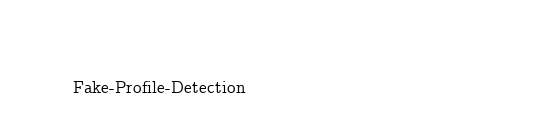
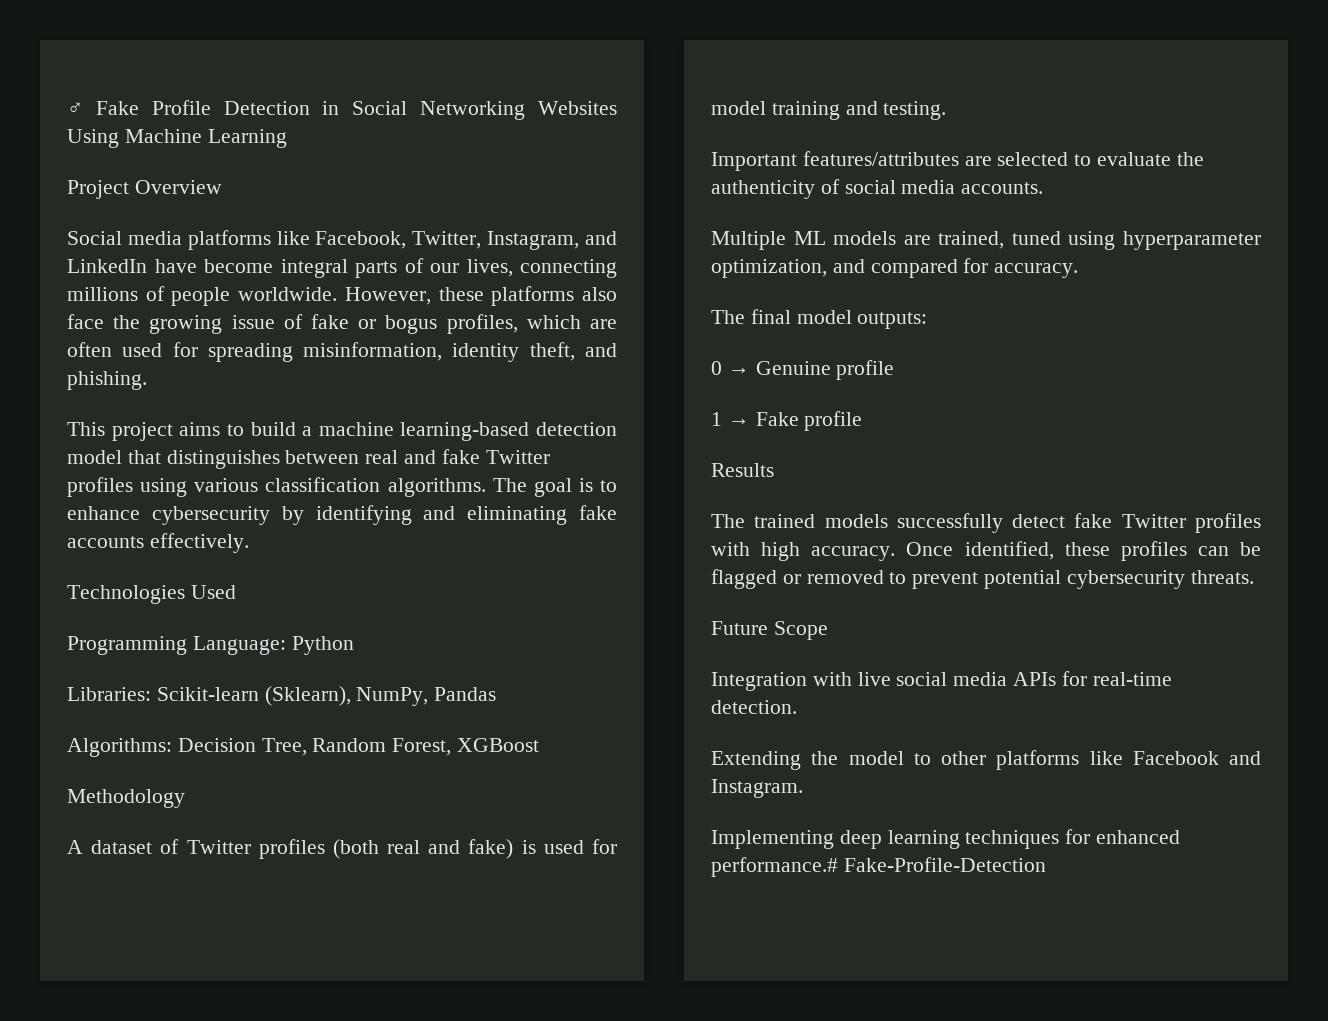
(73, 87) none -> [67,100,617,120] [67,129,287,148] [67,180,222,199] [67,230,617,250] [67,258,617,278] [67,286,617,306] [67,314,617,334] [67,342,617,362] [67,371,147,390] [67,422,617,441] [67,449,550,469] [67,477,617,497] [67,505,617,525] [67,533,249,553] [67,585,236,604] [67,636,354,655] [67,686,497,706] [67,738,540,757] [67,789,185,808] [67,839,617,859] [711,101,947,120] [711,151,1204,171] [711,179,1044,199] [711,231,1261,250] [711,258,1079,278] [711,309,928,329] [711,360,895,380] [711,411,863,431] [711,463,774,477] [711,513,1261,533] [711,541,1261,561] [711,569,1254,589] [711,621,828,640] [711,671,1172,691] [711,700,797,714] [711,750,1261,770] [711,779,803,798] [711,829,1181,849] [711,857,838,877] ♂ Fake Profile Detection in Social Networking Websites Using Machine Learning // Project Overview // Social media platforms like Facebook, Twitter, Instagram, and LinkedIn have become integral parts of our lives, connecting millions of people worldwide. However, these platforms also face the growing issue of fake or bogus profiles, which are often used for spreading misinformation, identity theft, and phishing. // This project aims to build a machine learning-based detection model that distinguishes between real and fake Twitter profiles using various classification algorithms. The goal is to enhance cybersecurity by identifying and eliminating fake accounts effectively. // Technologies Used // Programming Language: Python // Libraries: Scikit-learn (Sklearn), NumPy, Pandas // Algorithms: Decision Tree, Random Forest, XGBoost // Methodology // A dataset of Twitter profiles (both real and fake) is used for model training and testing. // Important features/attributes are selected to evaluate the authenticity of social media accounts. // Multiple ML models are trained, tuned using hyperparameter optimization, and compared for accuracy. // The final model outputs: // 0 → Genuine profile // 1 → Fake profile // Results // The trained models successfully detect fake Twitter profiles with high accuracy. Once identified, these profiles can be flagged or removed to prevent potential cybersecurity threats. // Future Scope // Integration with live social media APIs for real-time detection. // Extending the model to other platforms like Facebook and Instagram. // Implementing deep learning techniques for enhanced performance.#

